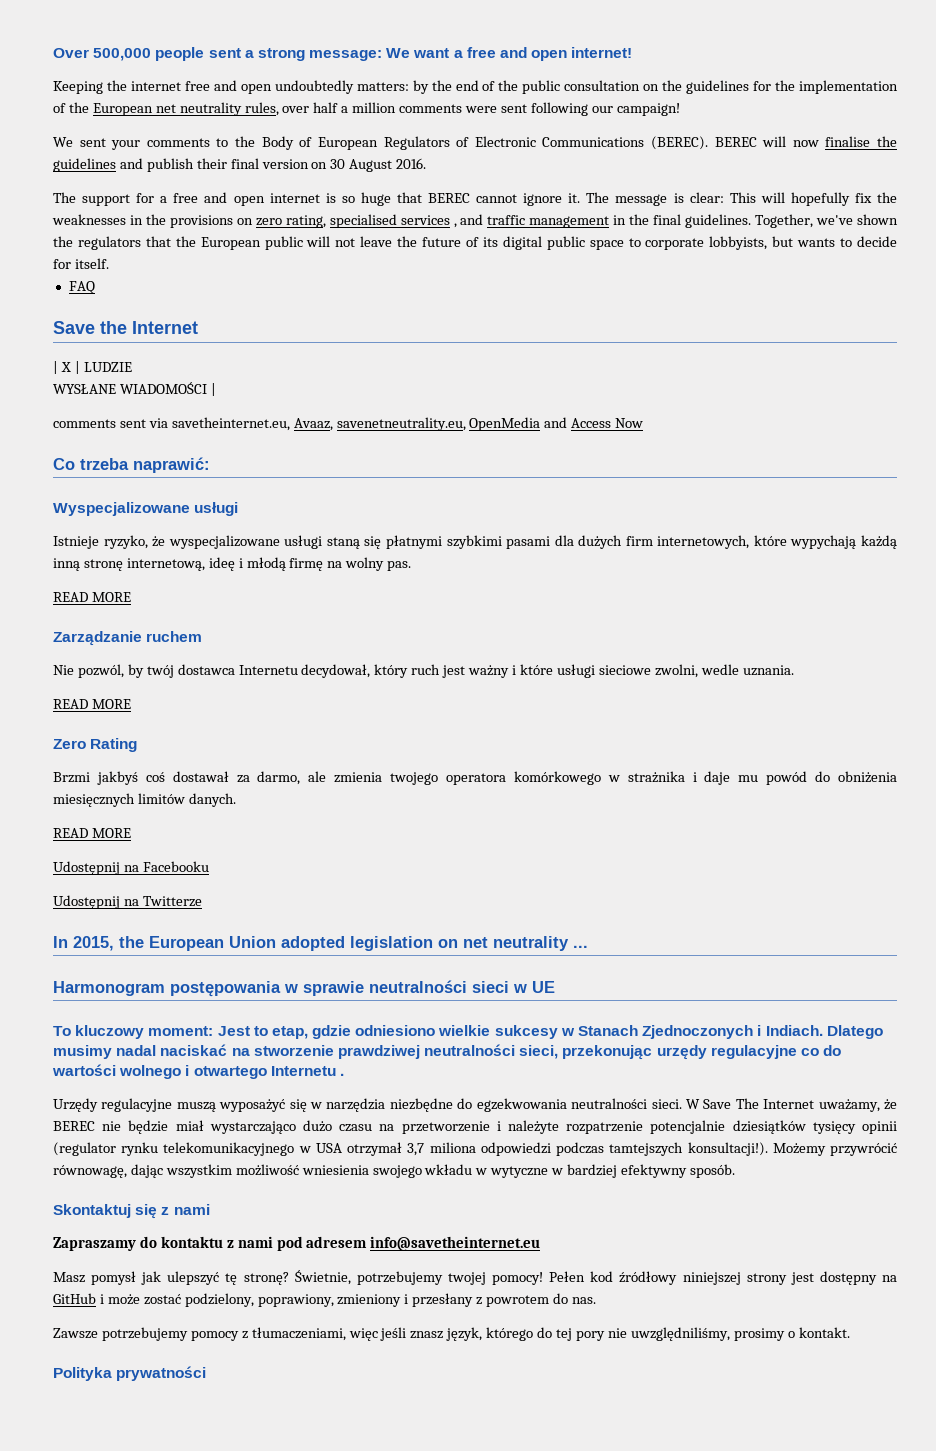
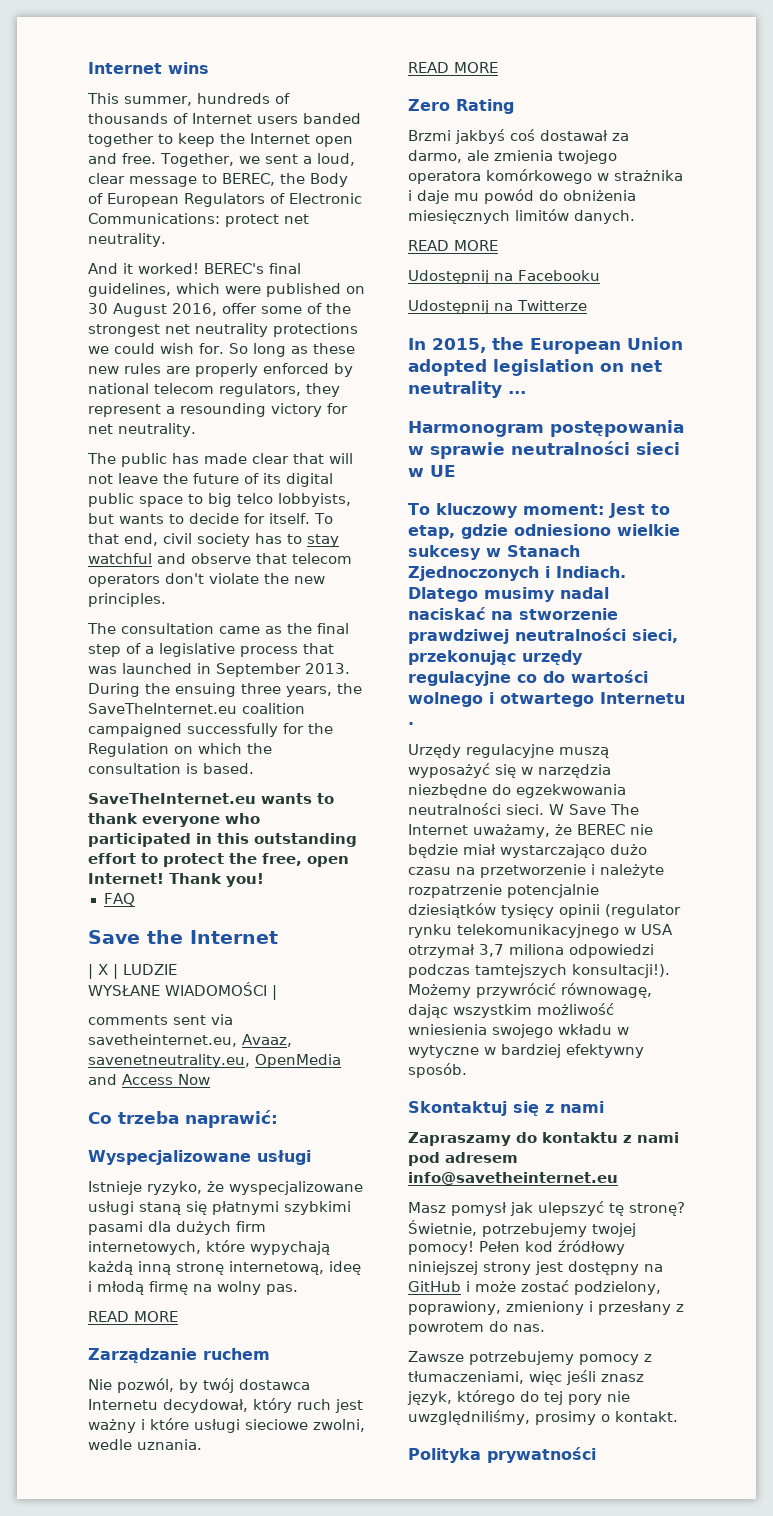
[53,47,633,61] [53,80,899,94] [53,102,680,116] [53,137,229,150] Over 500,000 people sent a strong message: We want a free and open internet! // Keeping the internet free and open undoubtedly matters: by the end of the public consultation on the guidelines for the implementation of the European net neutrality rules, over half a million comments were sent following our campaign! // We sent your comments to -> [88,62,209,74] [87,93,290,106] [88,113,361,124] [88,133,353,147] [88,153,355,167] [88,173,275,187] Internet wins // This summer, hundreds of thousands of Internet users banded together to keep the Internet open and free. Together, we sent a loud, clear message to BEREC,
[542,136,897,150] [53,158,427,172] [53,192,898,206] [52,214,898,228] [53,236,303,250] Communications (BEREC). BEREC will now finalise the guidelines and publish their final version on 30 August 2016. // The support for a free and open internet is so huge that BEREC cannot ignore it. The message is clear: This will hopefully fix the weaknesses in the provisions on zero rating, specialised services , and traffic management in the final guidelines. Together, we've shown the regulators that the European public -> [88,213,309,227] [88,233,166,247] [88,263,301,274] [88,283,365,297] [88,303,351,317] [88,323,358,337] [88,343,355,357] [88,363,353,377] [88,383,340,397] [88,403,348,417] [88,423,196,437] [87,453,324,467] Communications: protect net neutrality. // And it worked! BEREC's final guidelines, which were published on 30 August 2016, offer some of the strongest net neutrality protections we could wish for. So long as these new rules are properly enforced by national telecom regulators, they represent a resounding victory for net neutrality. // The public has made clear that
[645,238,705,250] corporate -> [208,493,273,507] big telco
(109, 263) none -> [313,513,333,524] [88,533,339,547] [88,553,352,564] [88,573,325,587] [88,593,166,607] [87,623,349,634] [88,643,334,657] [88,663,350,677] [88,683,362,697] [88,703,305,714] [88,723,333,737] [88,743,272,757] [88,763,254,774] [88,793,334,804] [88,813,260,827] [88,833,357,847] [88,853,349,867] [88,873,264,887] To that end, civil society has to stay watchful and observe that telecom operators don't violate the new principles. // The consultation came as the final step of a legislative process that was launched in September 2013. During the ensuing three years, the SaveTheInternet.eu coalition campaigned successfully for the Regulation on which the consultation is based. // SaveTheInternet.eu wants to thank everyone who participated in this outstanding effort to protect the free, open Internet! Thank you!

